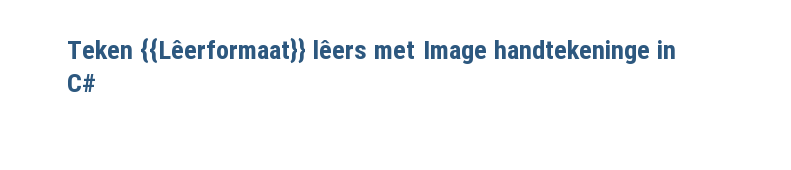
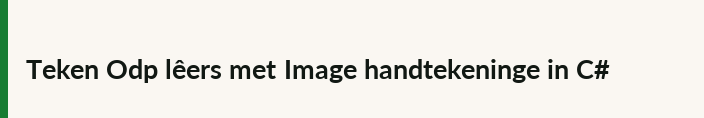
[140,37,307,64] {{Lêerformaat}} -> [106,59,159,83] Odp

